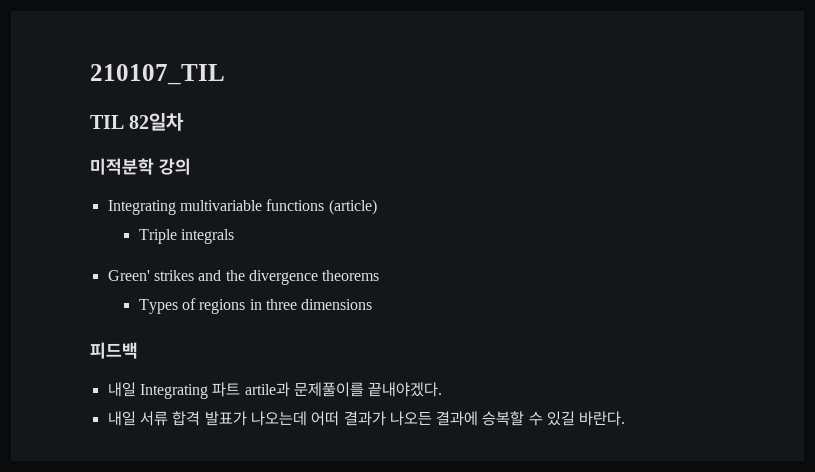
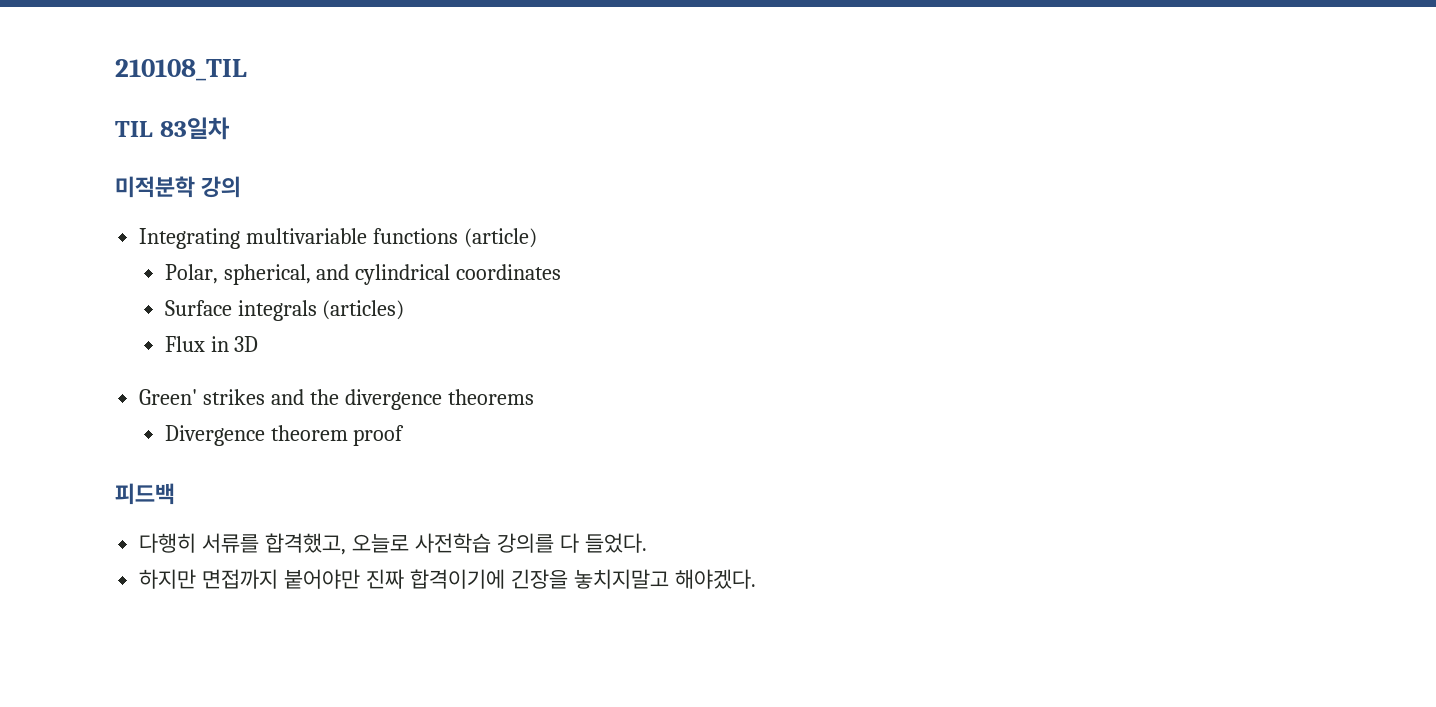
[90,64,225,85] 210107_TIL -> [115,59,247,81] 210108_TIL
[129,113,185,131] 82일차 -> [159,117,230,140] 83일차
[138,229,235,244] Triple integrals -> [164,264,562,285] [164,300,405,321] [164,336,259,352] Polar, spherical, and cylindrical coordinates // Surface integrals (articles) // Flux in 3D
[138,298,373,314] [90,342,138,359] [107,382,443,399] [107,411,626,426] Types of regions in three dimensions // 피드백 // 내일 Integrating 파트 artile과 문제풀이를 끝내야겠다. // 내일 서류 합격 발표가 나오는데 어떠 결과가 나오든 결과에 승복할 수 있길 바란다. -> [164,425,405,446] [115,483,175,505] [139,533,647,555] [139,569,756,589] Divergence theorem proof // 피드백 // 다행히 서류를 합격했고, 오늘로 사전학습 강의를 다 들었다. // 하지만 면접까지 붙어야만 진짜 합격이기에 긴장을 놓치지말고 해야겠다.

